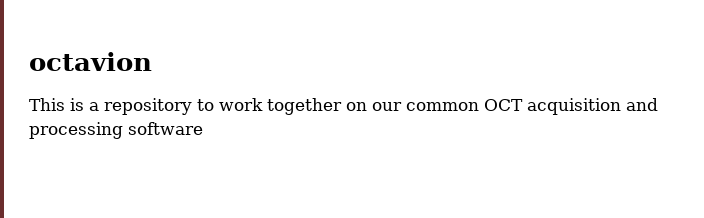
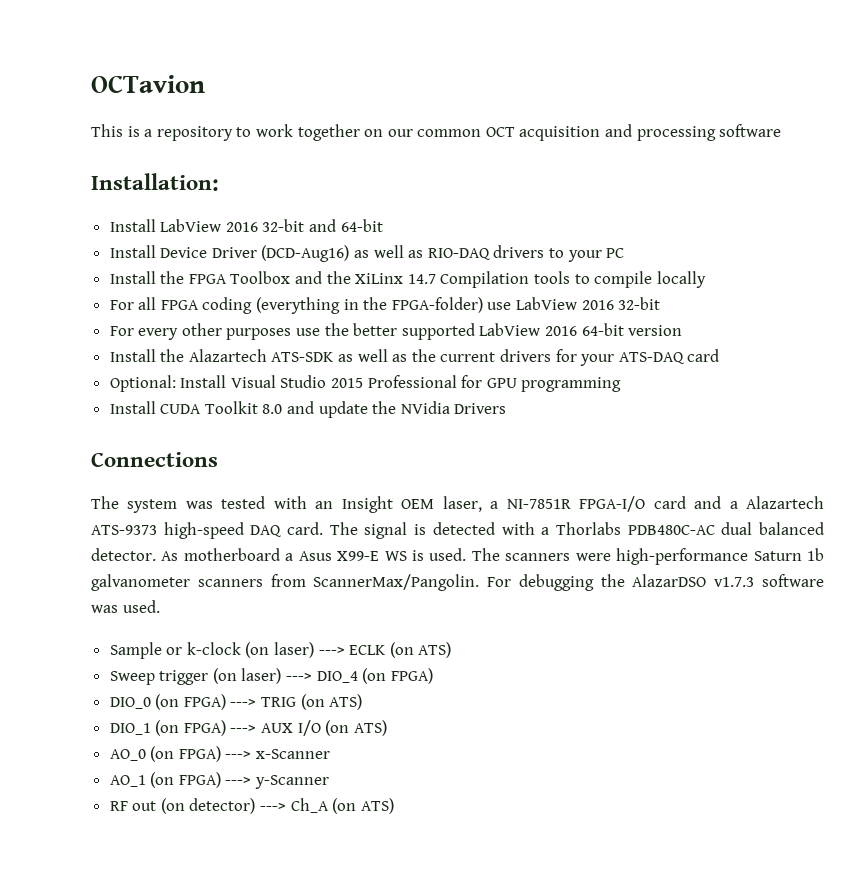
[29,52,152,71] octavion -> [91,75,205,93] OCTavion
(203, 128) none -> [91,173,219,191] [109,219,383,232] [109,245,625,262] [109,271,706,288] [109,297,661,314] [109,323,683,340] [109,349,720,366] [109,375,622,392] [109,401,507,418] [91,452,218,467] [91,496,824,513] [91,522,824,539] [91,548,825,565] [91,574,824,591] [91,600,160,613] [109,642,452,659] [109,668,433,685] [109,694,363,710] [109,720,387,736] [109,746,331,762] [109,772,330,789] [109,798,394,814] // Installation: // Install LabView 2016 32-bit and 64-bit // Install Device Driver (DCD-Aug16) as well as RIO-DAQ drivers to your PC // Install the FPGA Toolbox and the XiLinx 14.7 Compilation tools to compile locally // For all FPGA coding (everything in the FPGA-folder) use LabView 2016 32-bit // For every other purposes use the better supported LabView 2016 64-bit version // Install the Alazartech ATS-SDK as well as the current drivers for your ATS-DAQ card // Optional: Install Visual Studio 2015 Professional for GPU programming // Install CUDA Toolkit 8.0 and update the NVidia Drivers // Connections // The system was tested with an Insight OEM laser, a NI-7851R FPGA-I/O card and a Alazartech ATS-9373 high-speed DAQ card. The signal is detected with a Thorlabs PDB480C-AC dual balanced detector. As motherboard a Asus X99-E WS is used. The scanners were high-performance Saturn 1b galvanometer scanners from ScannerMax/Pangolin. For debugging the AlazarDSO v1.7.3 software was used. // Sample or k-clock (on laser) ---> ECLK (on ATS) // Sweep trigger (on laser) ---> DIO_4 (on FPGA) // DIO_0 (on FPGA) ---> TRIG (on ATS) // DIO_1 (on FPGA) ---> AUX I/O (on ATS) // AO_0 (on FPGA) ---> x-Scanner // AO_1 (on FPGA) ---> y-Scanner // RF out (on detector) ---> Ch_A (on ATS)

